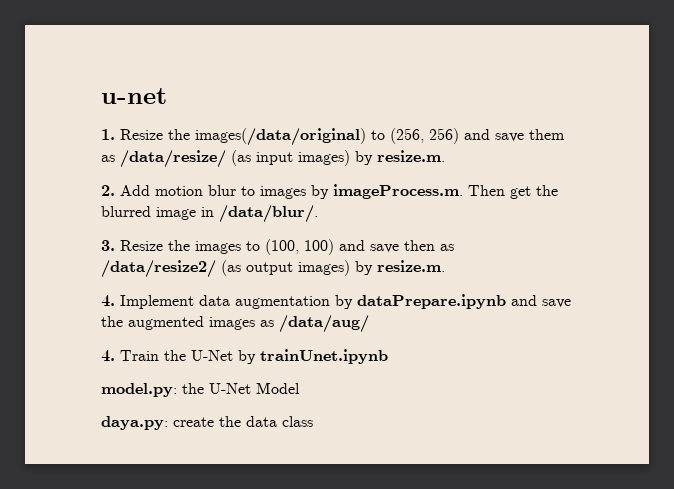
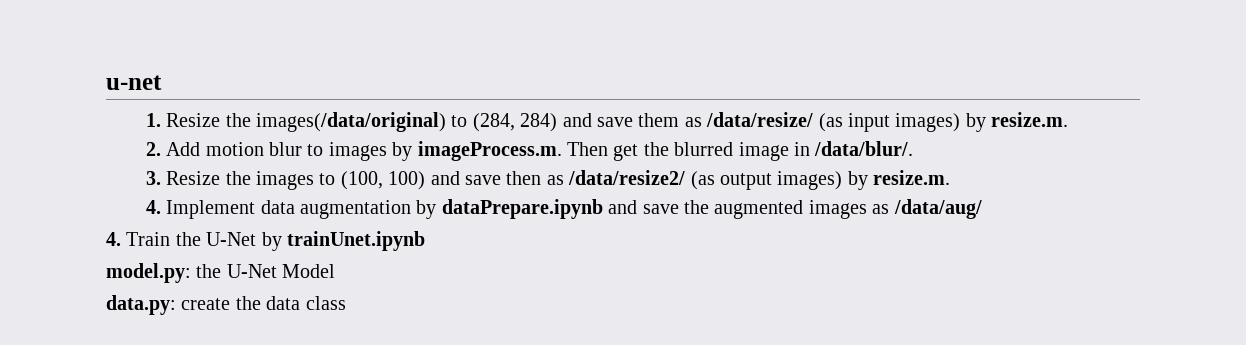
[390,128,459,144] (256, 256) -> [472,113,558,132] (284, 284)
[101,416,168,430] daya.py: -> [106,295,176,315] data.py:

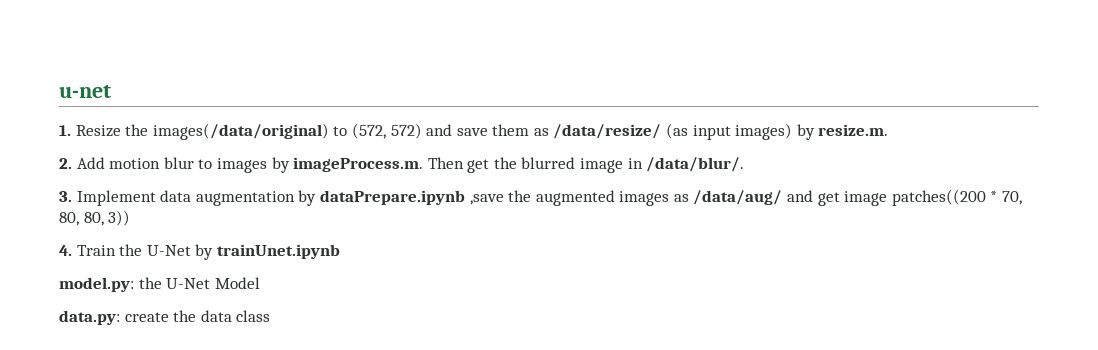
[472,113,558,132] (284, 284) -> [351,123,422,139] (572, 572)
[166,170,951,190] [145,200,161,214] Resize the images to (100, 100) and save then as /data/resize2/ (as output images) by resize.m. // 4. -> (72, 196) none
[608,200,679,214] and save -> [469,194,504,205] ,save
(982, 209) none -> [787,189,1023,206] [59,210,131,226] and get image patches((200 * 70, 80, 80, 3))

